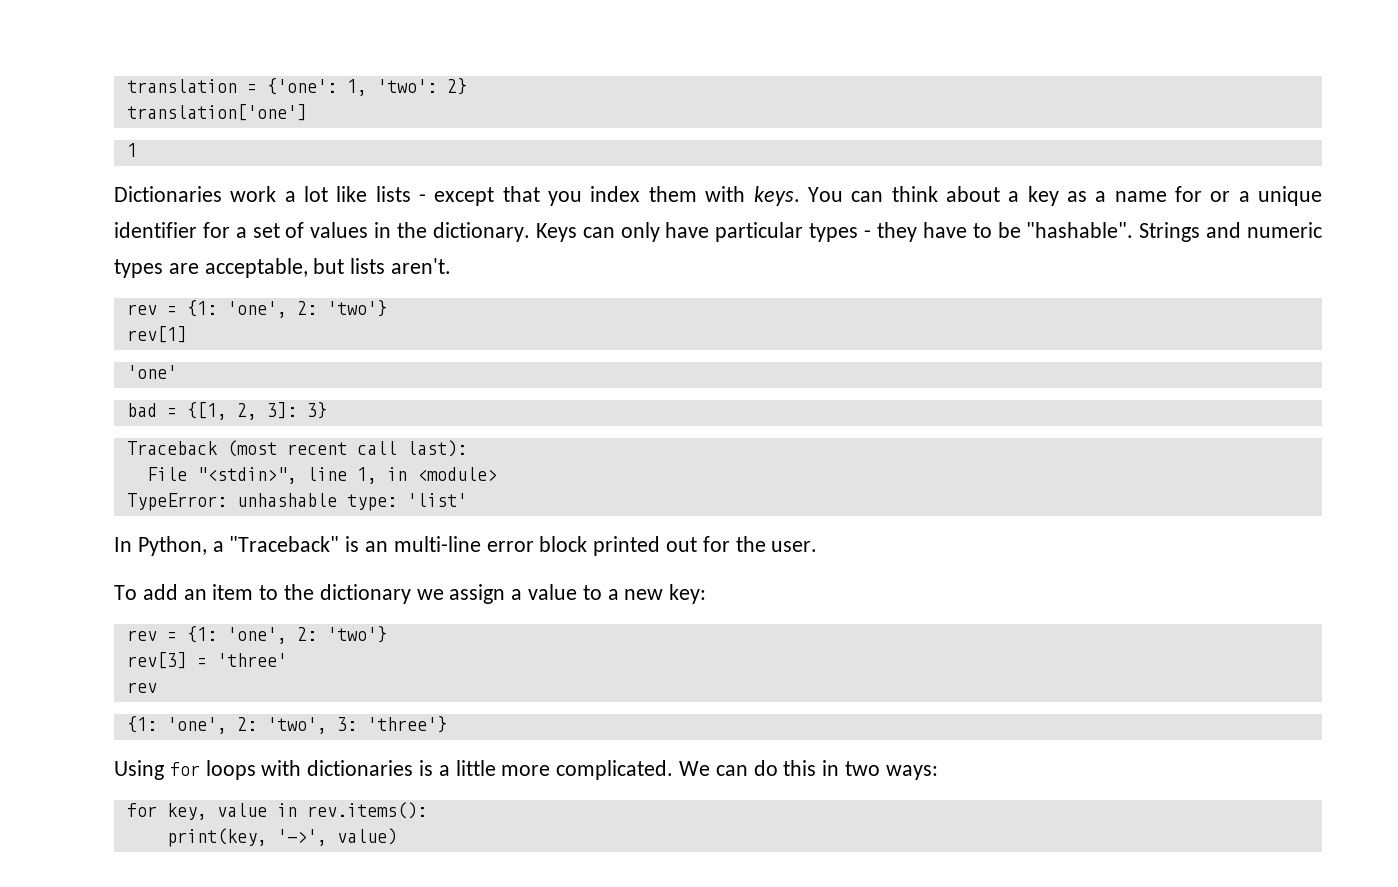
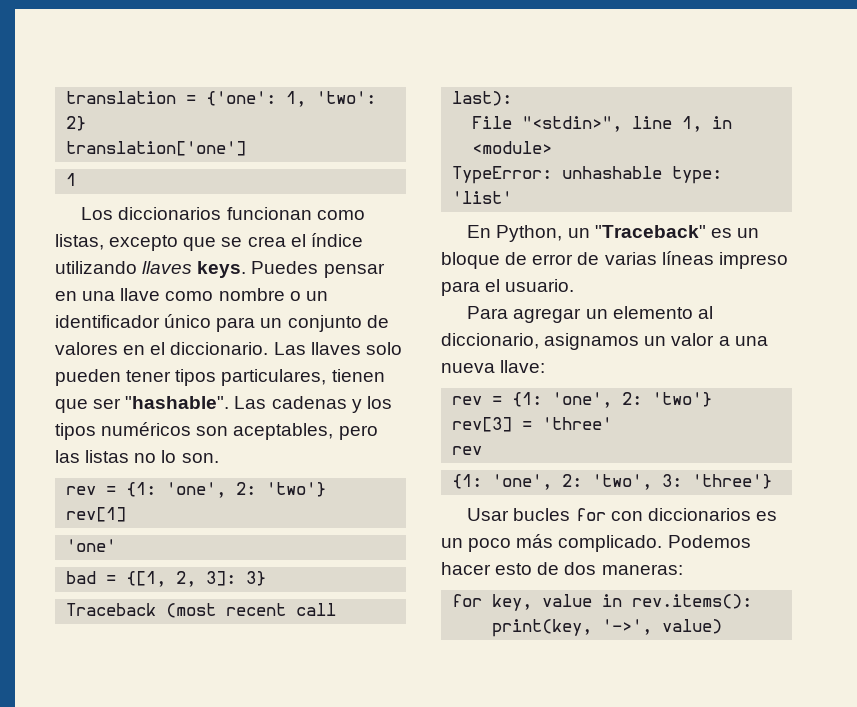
[114,186,1322,206] [114,222,1322,242] [114,258,452,278] Dictionaries work a lot like lists - except that you index them with keys. You can think about a key as a name for or a unique identifier for a set of values in the dictionary. Keys can only have particular types - they have to be "hashable". Strings and numeric types are acceptable, but lists aren't. -> [81,207,365,220] [55,233,363,251] [55,261,385,278] [55,288,328,301] [55,314,389,332] [55,342,402,355] [55,369,385,386] [55,396,392,413] [55,422,378,440] [55,450,219,463] Los diccionarios funcionan como listas, excepto que se crea el índice utilizando llaves keys. Puedes pensar en una llave como nombre o un identificador único para un conjunto de valores en el diccionario. Las llaves solo pueden tener tipos particulares, tienen que ser "hashable". Las cadenas y los tipos numéricos son aceptables, pero las listas no lo son.
[114,536,818,556] [114,584,707,604] In Python, a "Traceback" is an multi-line error block printed out for the user. // To add an item to the dictionary we assign a value to a new key: -> [467,225,759,242] [441,251,788,269] [441,279,575,296] [467,306,713,323] [441,333,768,350] [441,360,546,373] En Python, un "Traceback" es un bloque de error de varias líneas impreso para el usuario. // Para agregar un elemento al diccionario, asignamos un valor a una nueva llave:
[114,760,938,780] Using for loops with dictionaries is a little more complicated. We can do this in two ways: -> [467,508,777,521] [441,534,751,552] [441,562,683,575] Usar bucles for con diccionarios es un poco más complicado. Podemos hacer esto de dos maneras:

